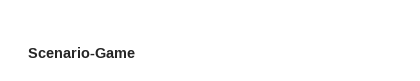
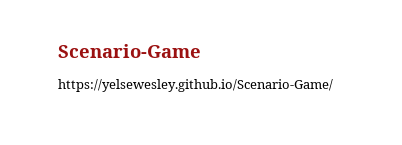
(135, 52) none -> [58,79,333,92] // https://yelsewesley.github.io/Scenario-Game/

